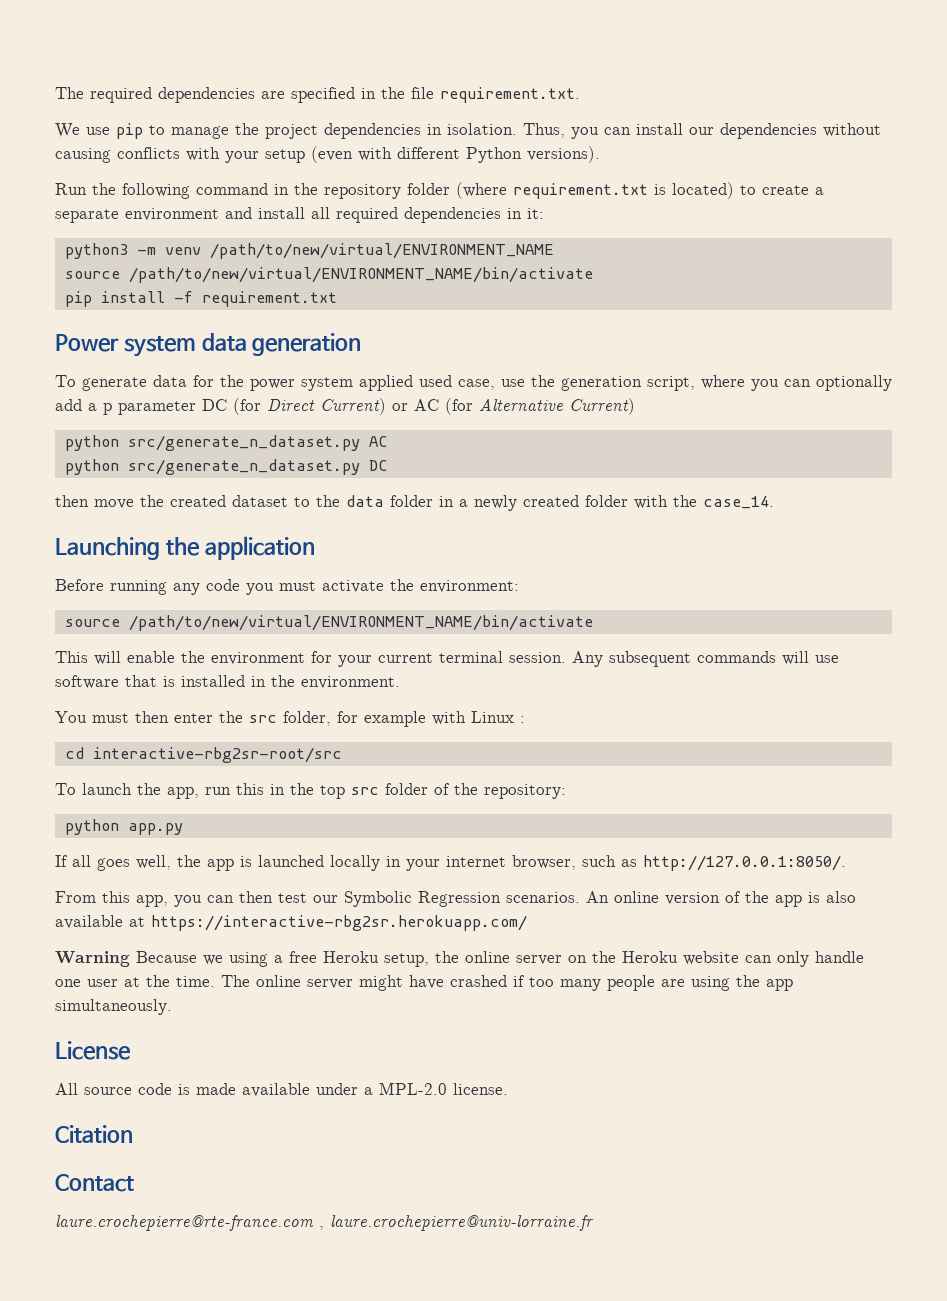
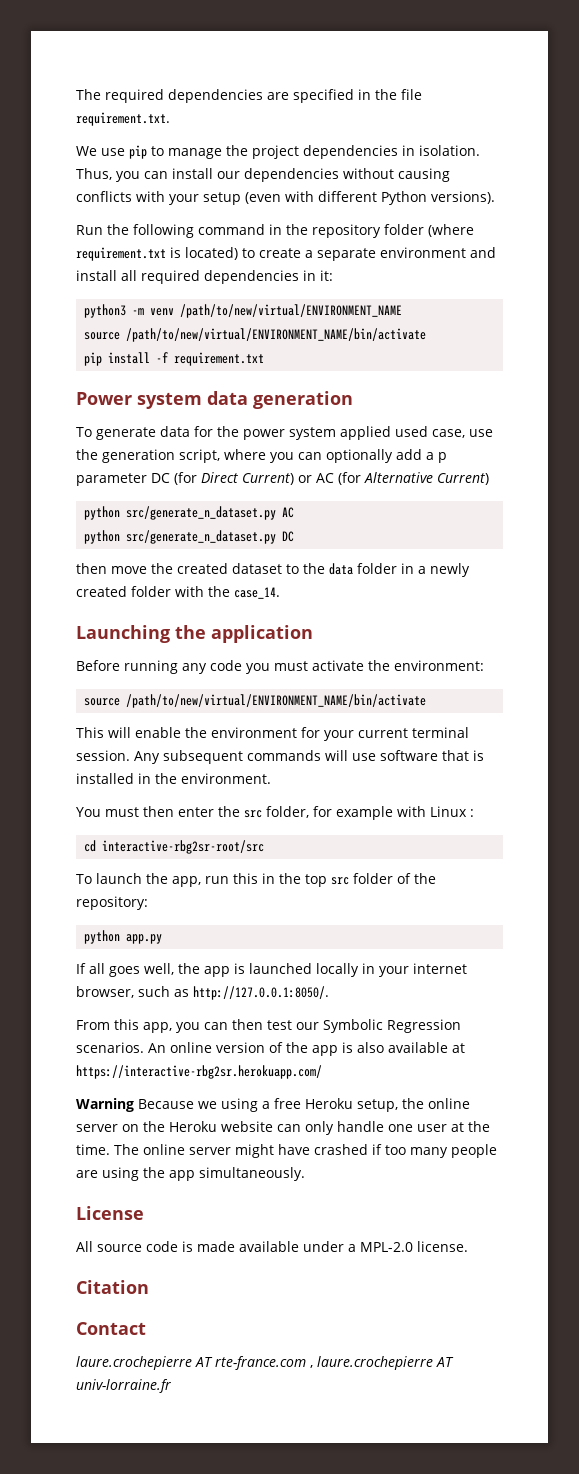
[55,1215,594,1231] laure.crochepierre@rte-france.com , laure.crochepierre@univ-lorraine.fr -> [76,1356,454,1370] [76,1379,171,1393] laure.crochepierre AT rte-france.com , laure.crochepierre AT univ-lorraine.fr

